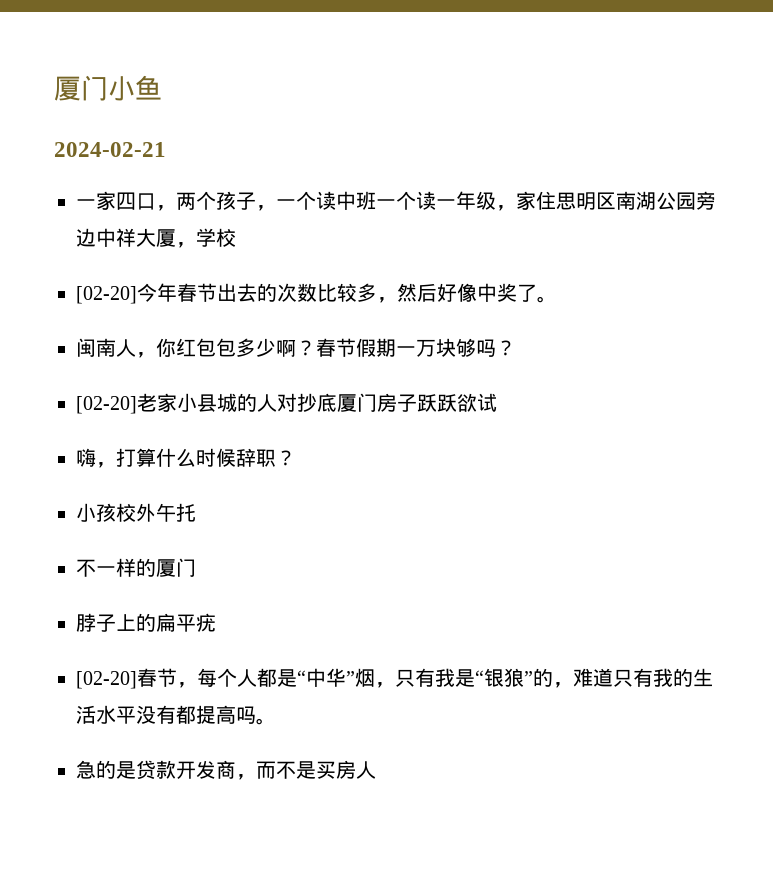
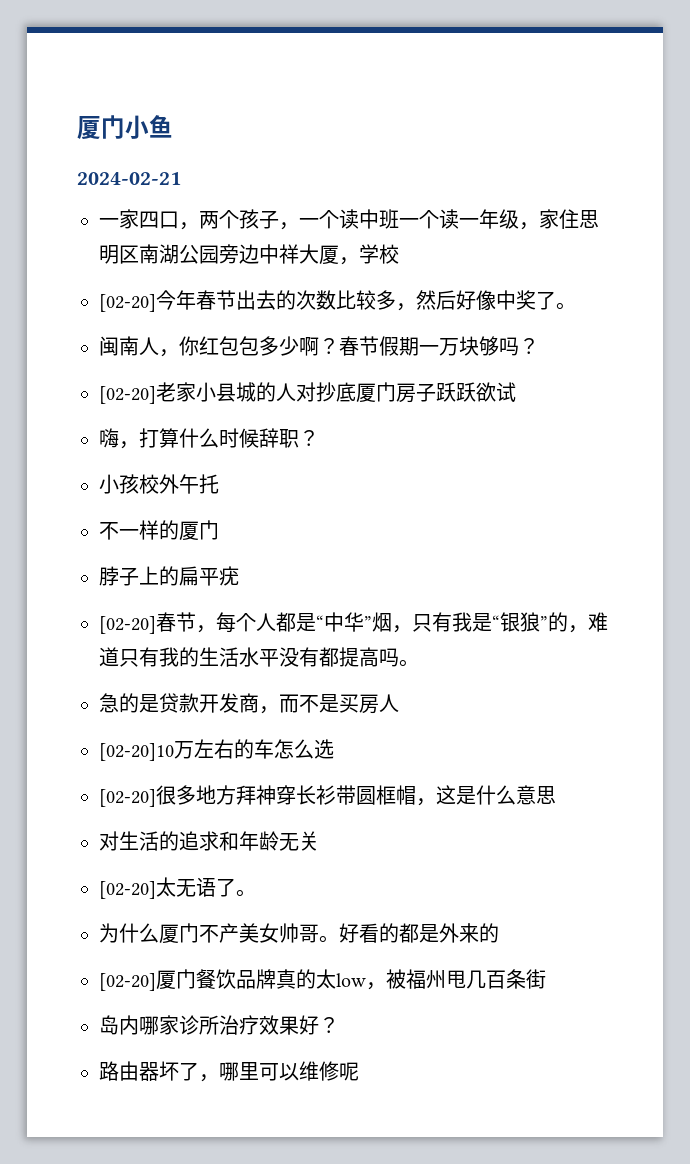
(376, 770) none -> [99,739,334,761] [99,785,556,807] [99,831,319,851] [99,877,256,899] [99,923,499,943] [99,969,546,991] [99,1015,339,1035] [99,1061,359,1082] // [02-20]10万左右的车怎么选 // [02-20]很多地方拜神穿长衫带圆框帽，这是什么意思 // 对生活的追求和年龄无关 // [02-20]太无语了。 // 为什么厦门不产美女帅哥。好看的都是外来的 // [02-20]厦门餐饮品牌真的太low，被福州甩几百条街 // 岛内哪家诊所治疗效果好？ // 路由器坏了，哪里可以维修呢

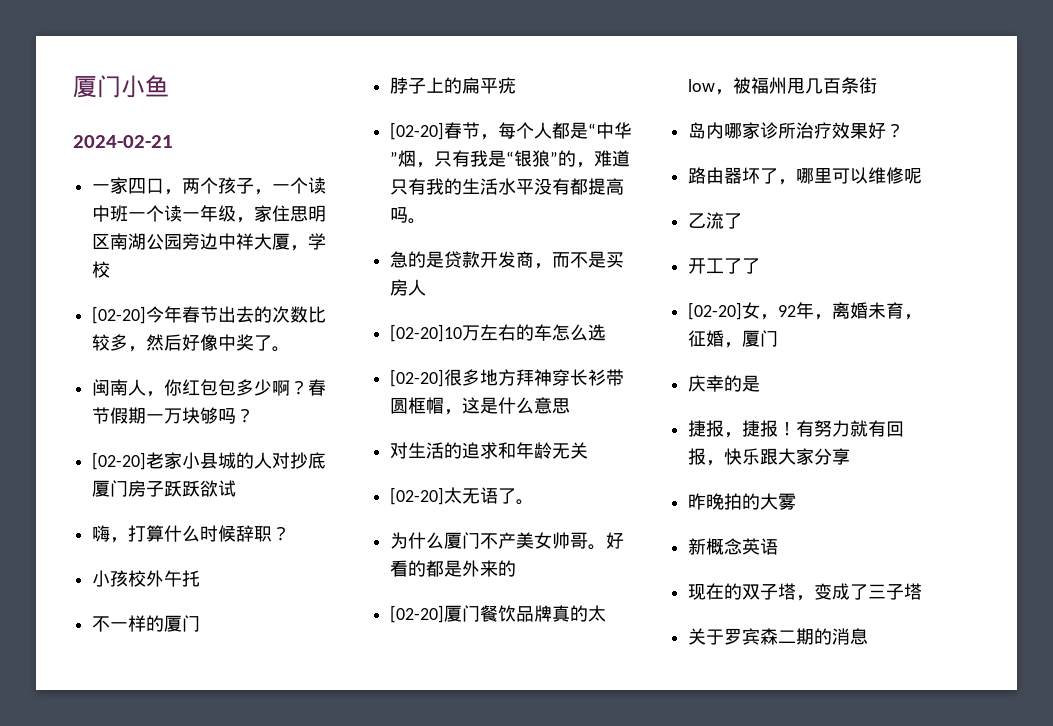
(359, 1071) none -> [688,212,743,229] [688,258,761,274] [688,302,923,320] [688,330,779,348] [688,375,761,392] [688,420,905,438] [688,448,851,466] [688,493,797,510] [688,538,779,555] [688,583,923,601] [688,628,869,645] // 乙流了 // 开工了了 // [02-20]女，92年，离婚未育，征婚，厦门 // 庆幸的是 // 捷报，捷报！有努力就有回报，快乐跟大家分享 // 昨晚拍的大雾 // 新概念英语 // 现在的双子塔，变成了三子塔 // 关于罗宾森二期的消息

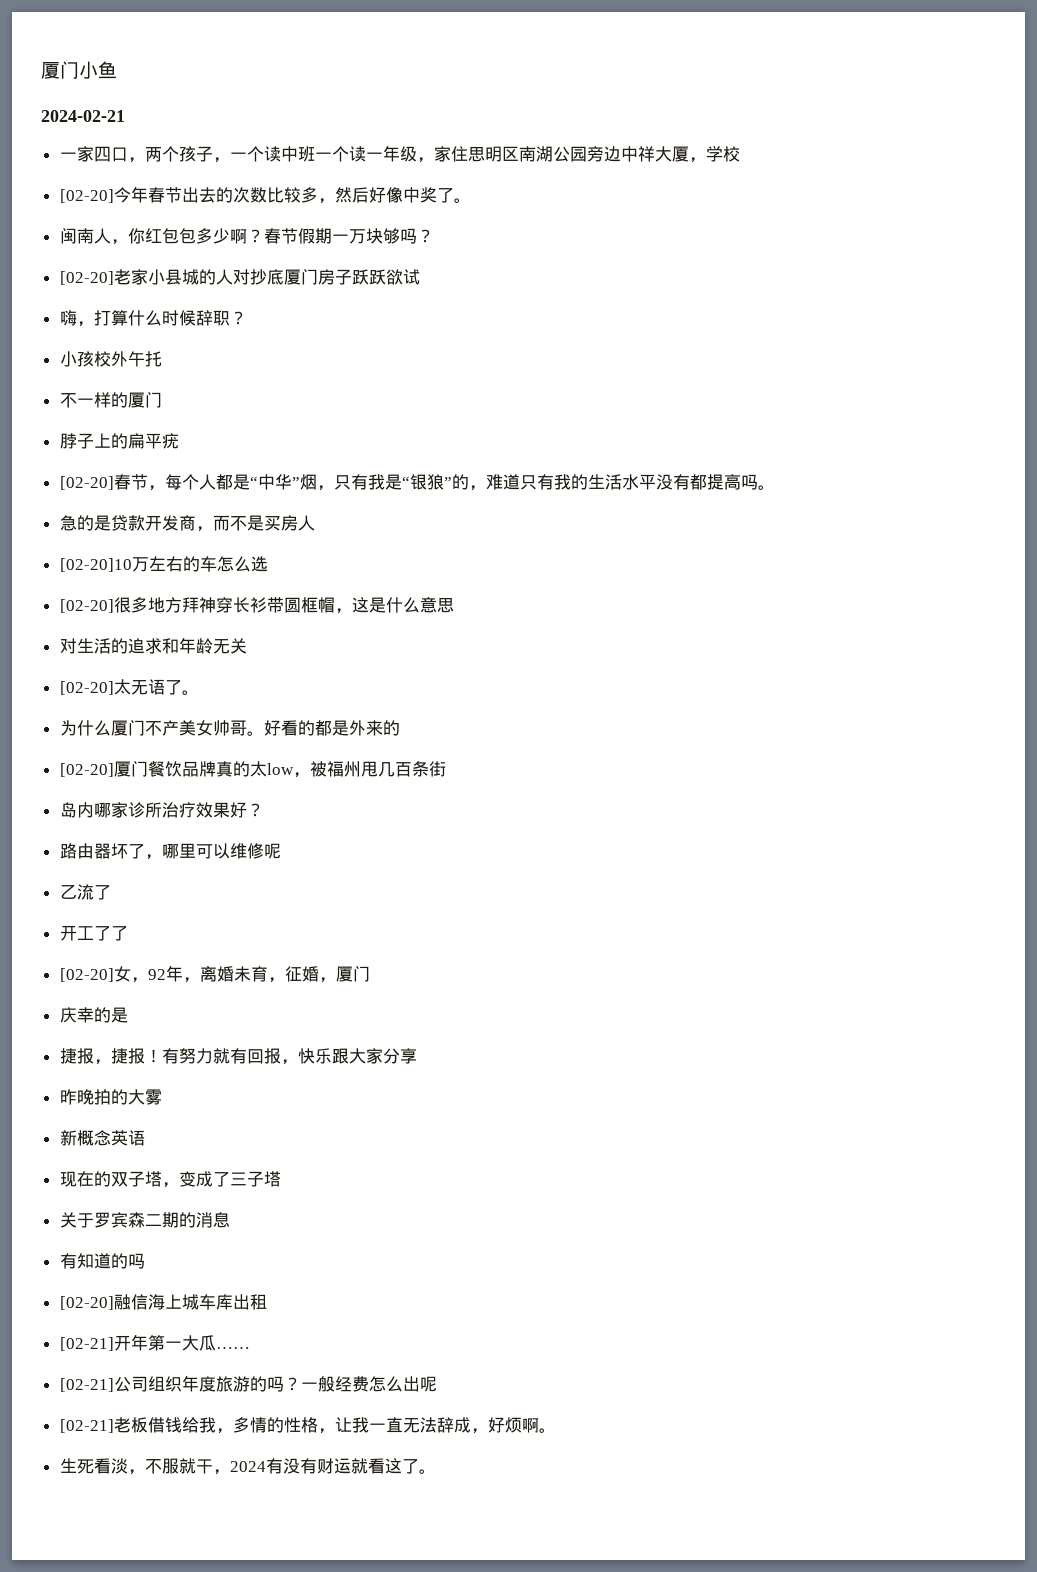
(869, 636) none -> [59,1253,145,1269] [59,1294,267,1310] [59,1334,250,1351] [59,1375,437,1392] [59,1417,556,1434] [59,1458,436,1475] // 有知道的吗 // [02-20]融信海上城车库出租 // [02-21]开年第一大瓜…… // [02-21]公司组织年度旅游的吗？一般经费怎么出呢 // [02-21]老板借钱给我，多情的性格，让我一直无法辞成，好烦啊。 // 生死看淡，不服就干，2024有没有财运就看这了。

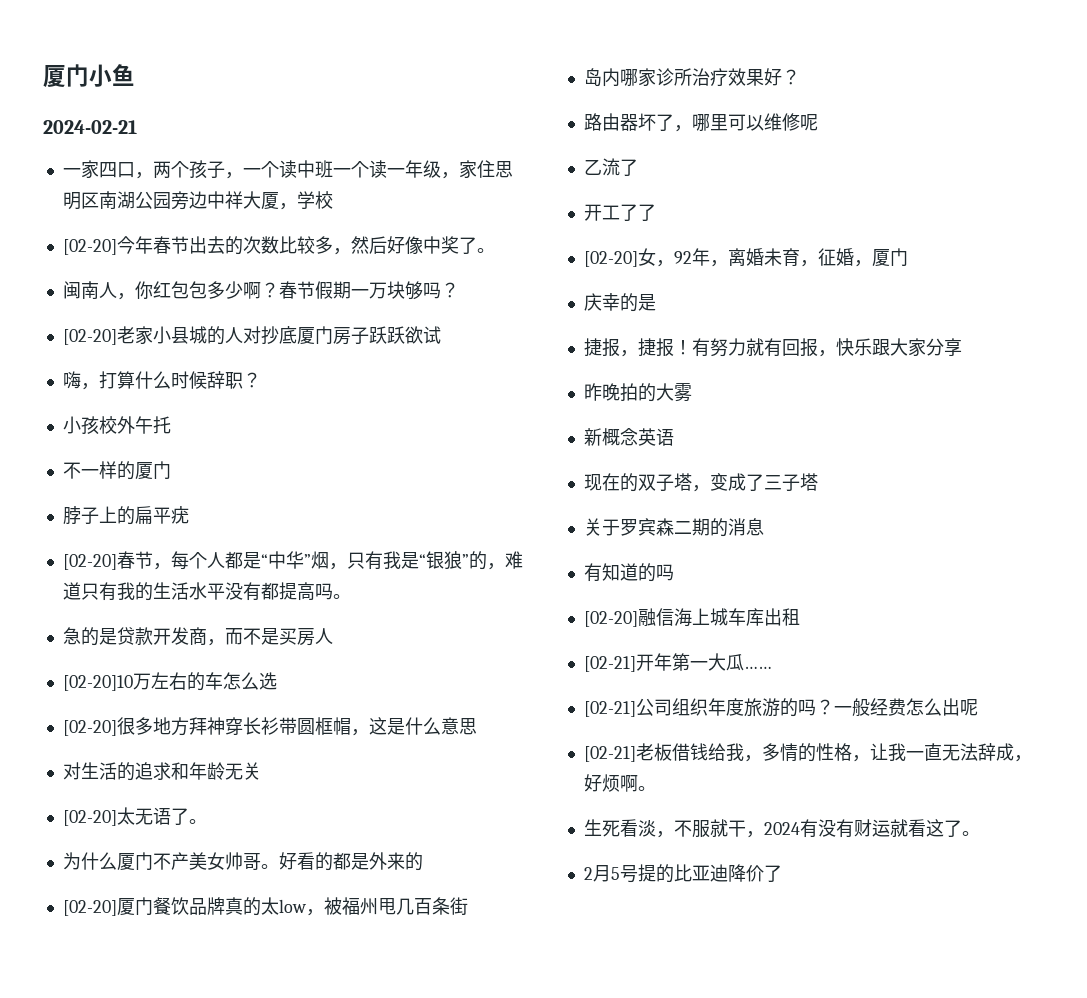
(436, 1471) none -> [583,864,782,883] // 2月5号提的比亚迪降价了

